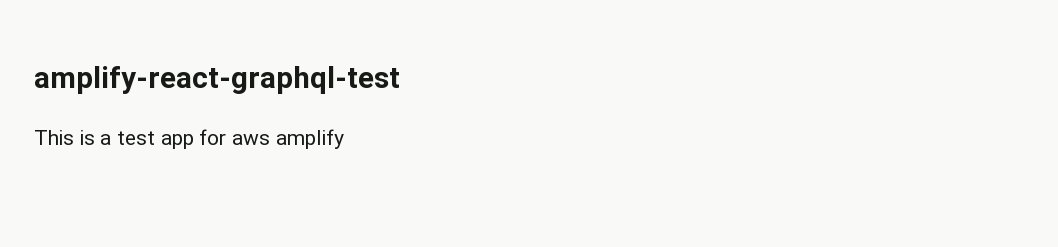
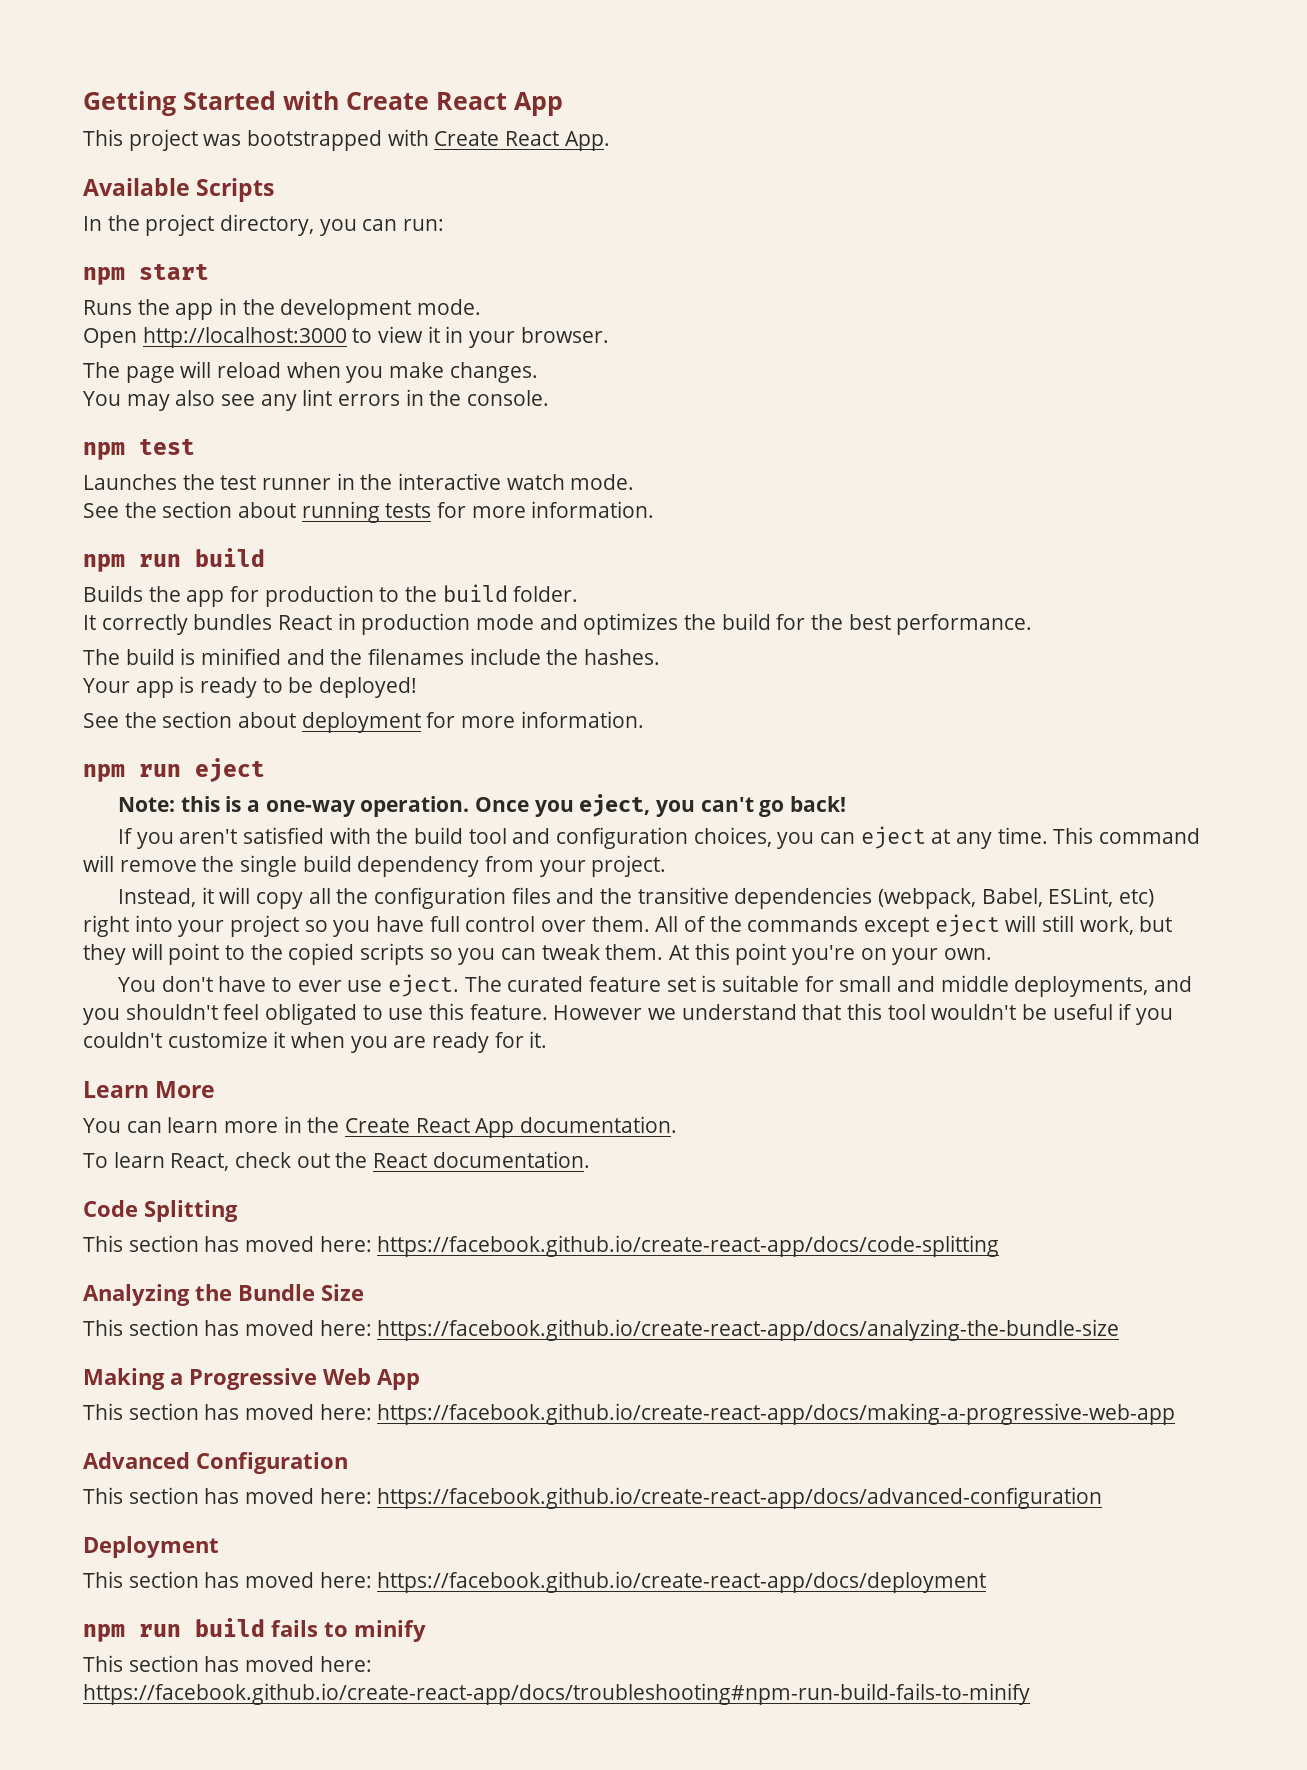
[34,66,400,94] [34,129,344,149] amplify-react-graphql-test // This is a test app for aws amplify -> [83,91,563,116] [83,129,610,151] [83,178,275,202] [83,214,445,236] [83,263,209,285] [83,298,482,320] [83,326,609,348] [83,361,538,383] [83,389,550,411] [83,438,195,460] [83,473,635,490] [83,501,655,523] [83,548,265,572] [83,584,579,607] [83,613,1033,635] [83,648,661,665] [83,676,418,698] [83,711,644,733] [83,758,265,782] [117,794,846,817] [117,826,1200,849] [83,855,667,877] [117,887,1154,909] [83,914,1173,937] [83,943,993,965] [117,974,1192,997] [83,1003,1174,1025] [83,1031,548,1053] [83,1081,216,1098] [83,1116,678,1138] [83,1151,590,1171] [83,1200,238,1222] [83,1235,1000,1257] [83,1284,364,1306] [83,1319,1120,1341] [83,1368,420,1390] [83,1403,1176,1425] [83,1452,348,1474] [83,1487,1103,1509] [83,1536,219,1558] [83,1571,987,1593] [83,1618,426,1642] [83,1655,372,1672] [83,1683,1030,1705] Getting Started with Create React App // This project was bootstrapped with Create React App. // Available Scripts // In the project directory, you can run: // npm start // Runs the app in the development mode. // Open http://localhost:3000 to view it in your browser. // The page will reload when you make changes. // You may also see any lint errors in the console. // npm test // Launches the test runner in the interactive watch mode. // See the section about running tests for more information. // npm run build // Builds the app for production to the build folder. // It correctly bundles React in production mode and optimizes the build for the best performance. // The build is minified and the filenames include the hashes. // Your app is ready to be deployed! // See the section about deployment for more information. // npm run eject // Note: this is a one-way operation. Once you eject, you can't go back! // If you aren't satisfied with the build tool and configuration choices, you can eject at any time. This command will remove the single build dependency from your project. // Instead, it will copy all the configuration files and the transitive dependencies (webpack, Babel, ESLint, etc) right into your project so you have full control over them. All of the commands except eject will still work, but they will point to the copied scripts so you can tweak them. At this point you're on your own. // You don't have to ever use eject. The curated feature set is suitable for small and middle deployments, and you shouldn't feel obligated to use this feature. However we understand that this tool wouldn't be useful if you couldn't customize it when you are ready for it. // Learn More // You can learn more in the Create React App documentation. // To learn React, check out the React documentation. // Code Splitting // This section has moved here: https://facebook.github.io/create-react-app/docs/code-splitting // Analyzing the Bundle Size // This section has moved here: https://facebook.github.io/create-react-app/docs/analyzing-the-bundle-size // Making a Progressive Web App // This section has moved here: https://facebook.github.io/create-react-app/docs/making-a-progressive-web-app // Advanced Configuration // This section has moved here: https://facebook.github.io/create-react-app/docs/advanced-configuration // Deployment // This section has moved here: https://facebook.github.io/create-react-app/docs/deployment // npm run build fails to minify // This section has moved here: https://facebook.github.io/create-react-app/docs/troubleshooting#npm-run-build-fails-to-minify

